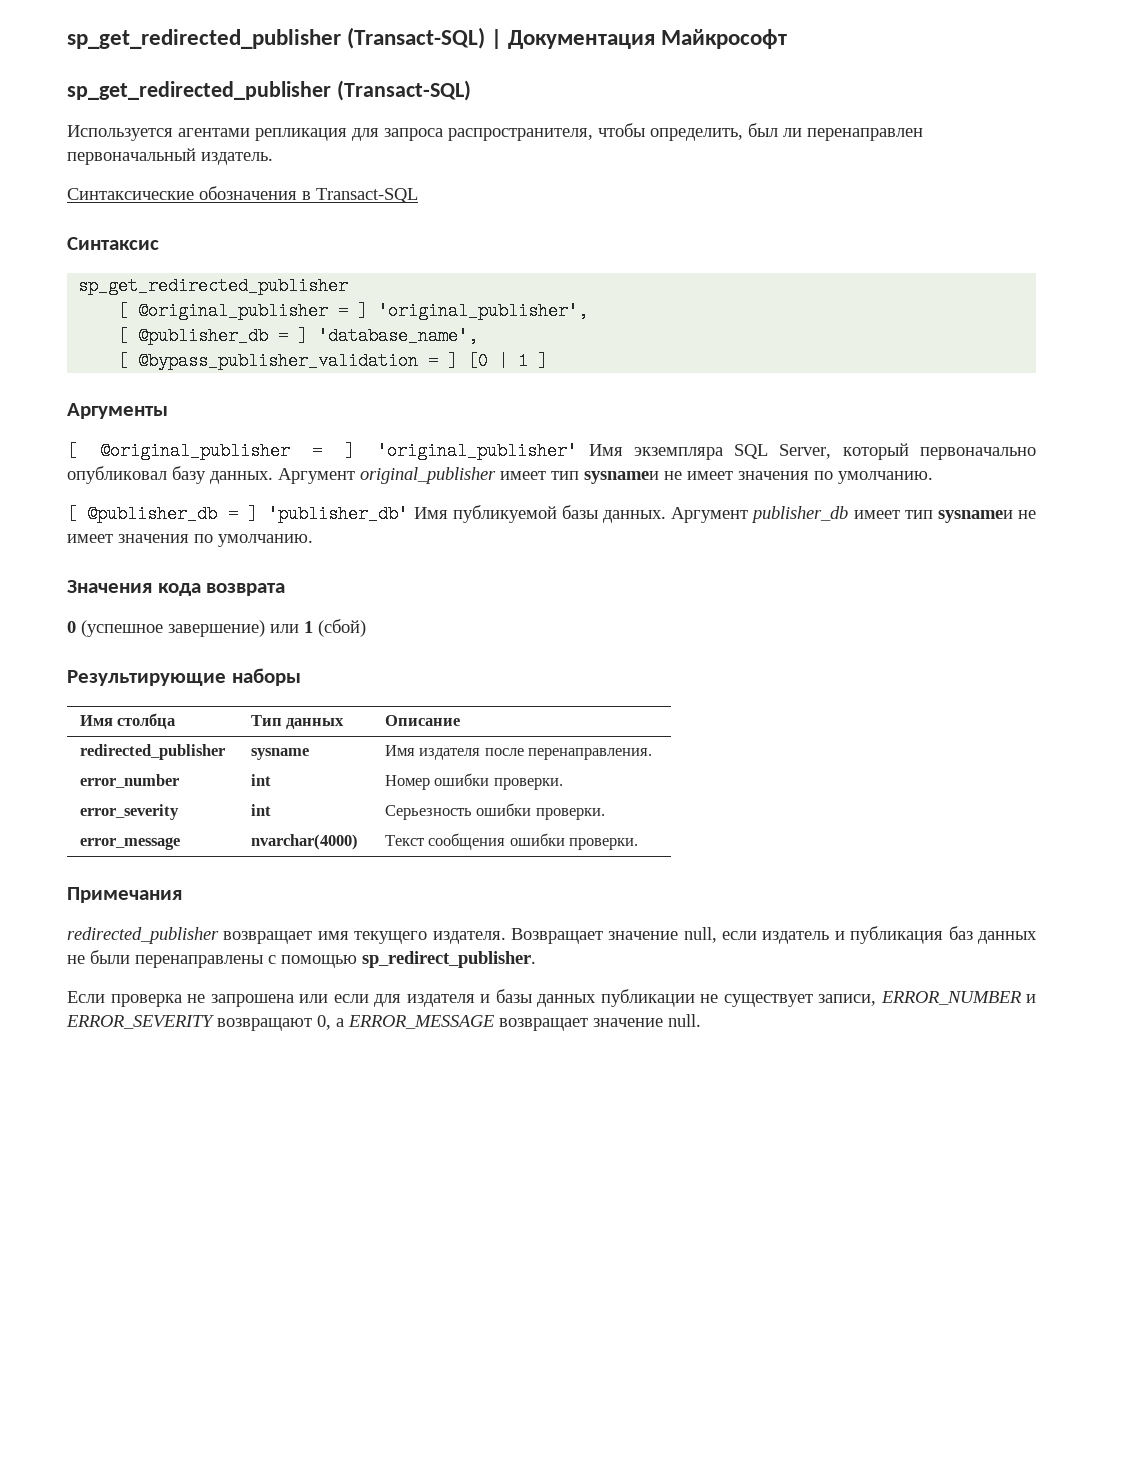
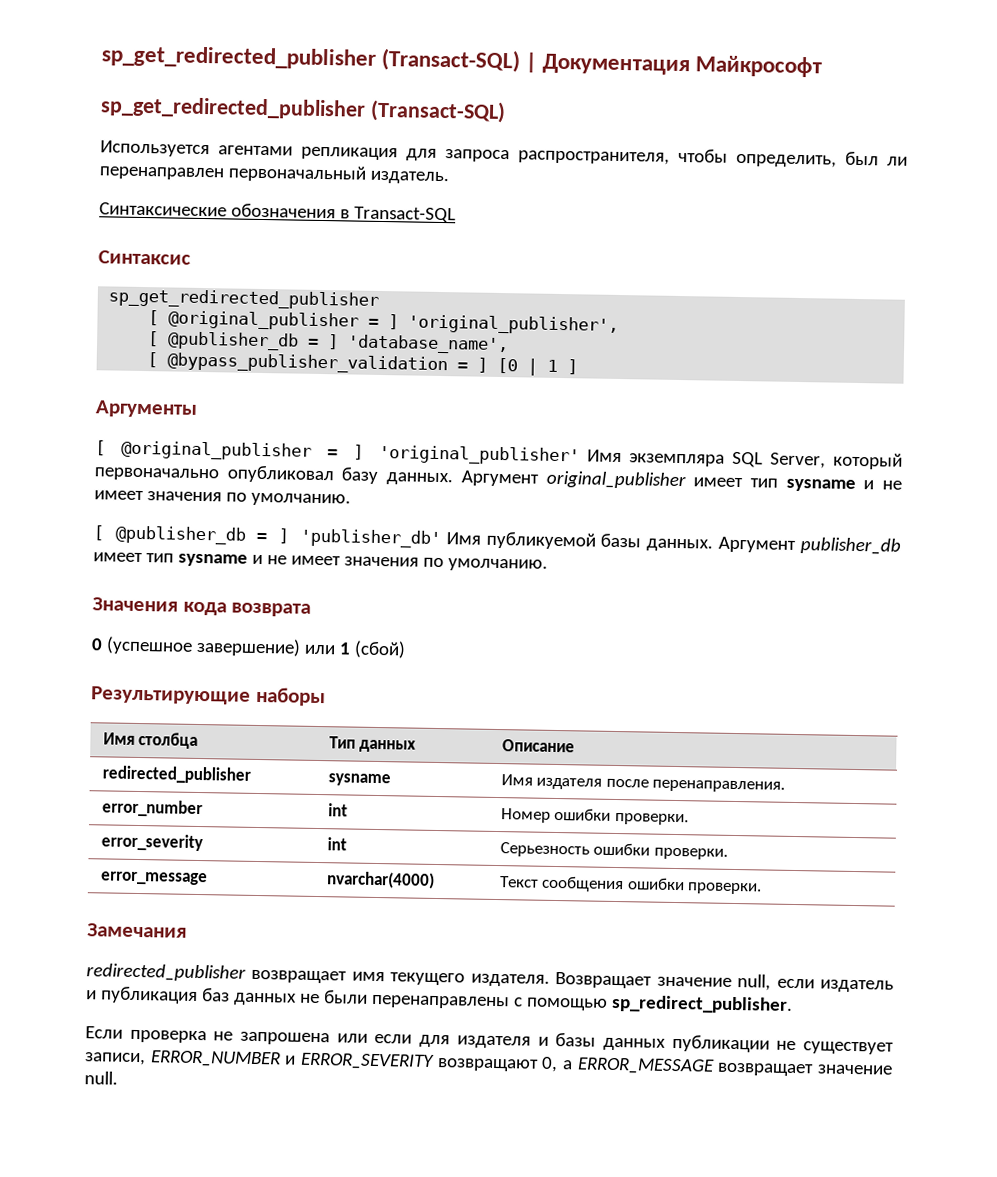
[584,471,659,484] sysnameи -> [785,478,875,492] sysname и
[937,510,1013,523] sysnameи -> [177,553,263,567] sysname и
[67,887,182,903] Примечания -> [87,923,187,938] Замечания

